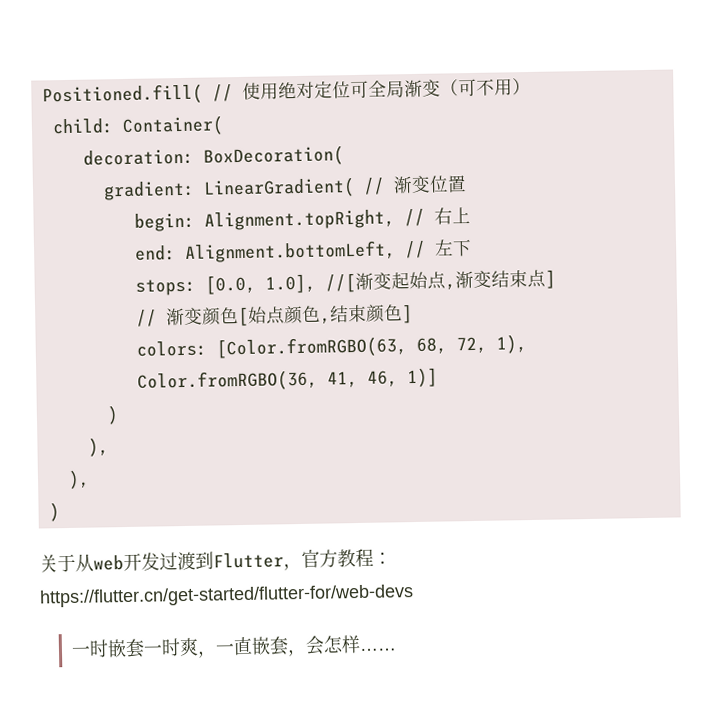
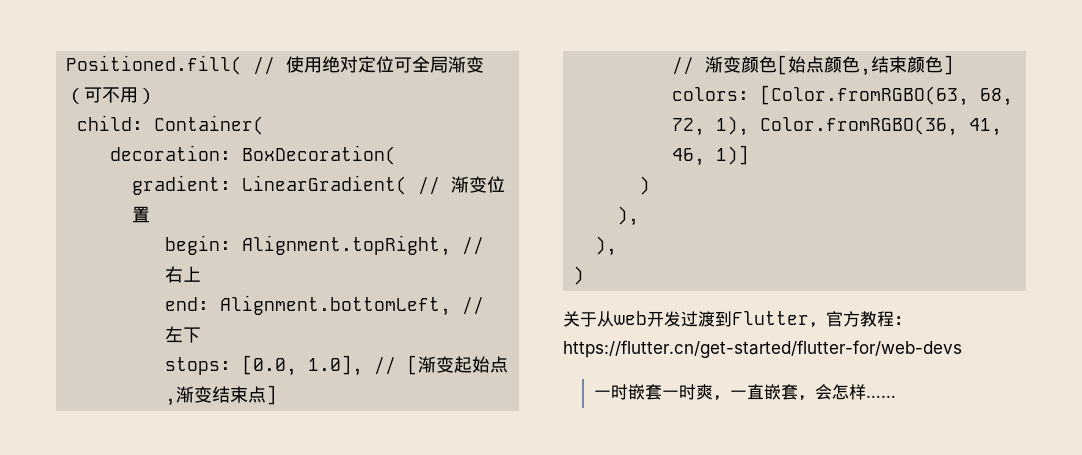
[324,273,356,293] //[ -> [374,355,419,375] // [

